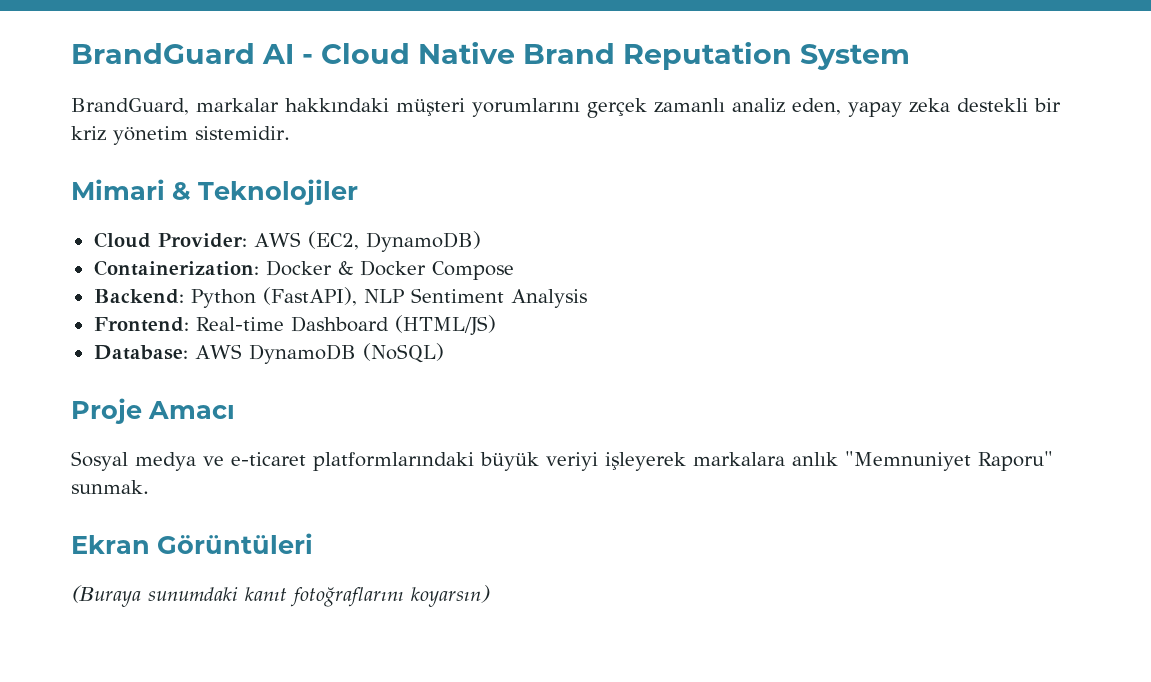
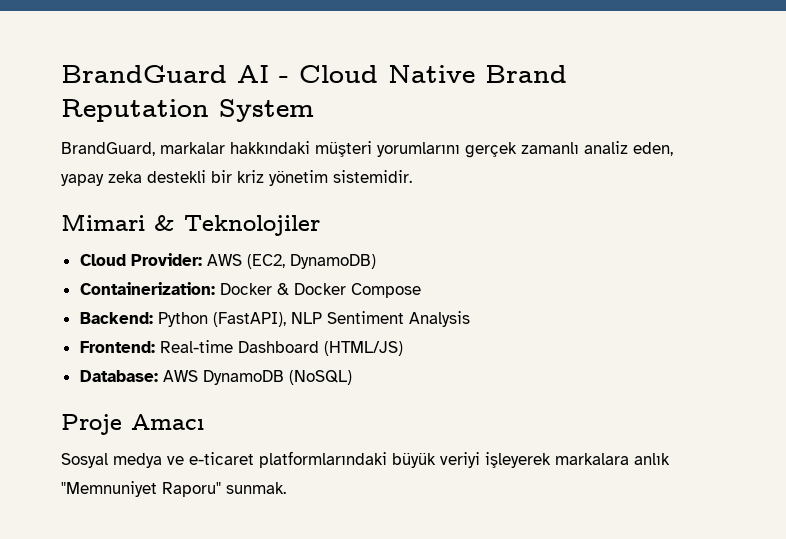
[71,533,313,554] [71,585,490,607] // Ekran Görüntüleri // (Buraya sunumdaki kanıt fotoğraflarını koyarsın) -> (286, 488) none

